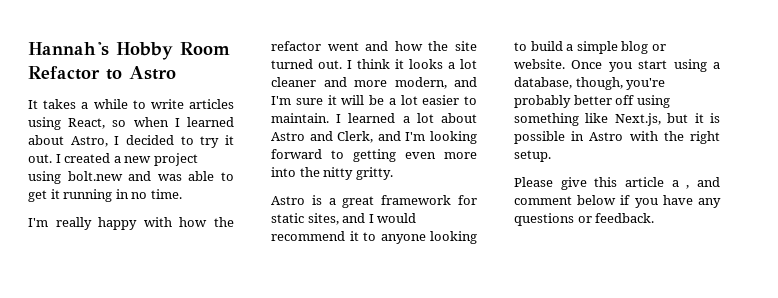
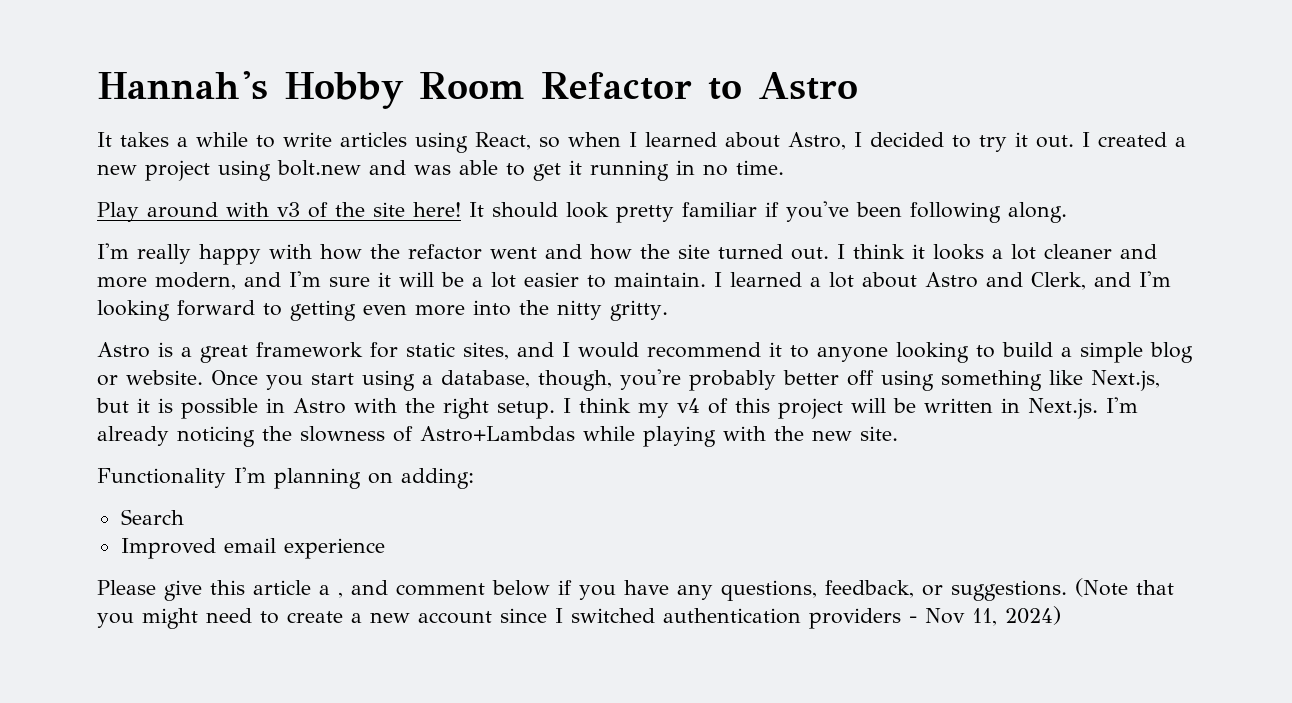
(182, 194) none -> [97,201,1067,223] // Play around with v3 of the site here! It should look pretty familiar if you've been following along.
(551, 156) none -> [563,397,1138,419] [97,426,898,447] [97,467,474,489] [120,509,184,525] [120,538,385,559] I think my v4 of this project will be written in Next.js. I'm already noticing the slowness of Astro+Lambdas while playing with the new site. // Functionality I'm planning on adding: // Search // Improved email experience
[514,213,655,226] questions or feedback. -> [721,578,1174,601] [97,606,1061,629] questions, feedback, or suggestions. (Note that you might need to create a new account since I switched authentication providers - Nov 11, 2024)

